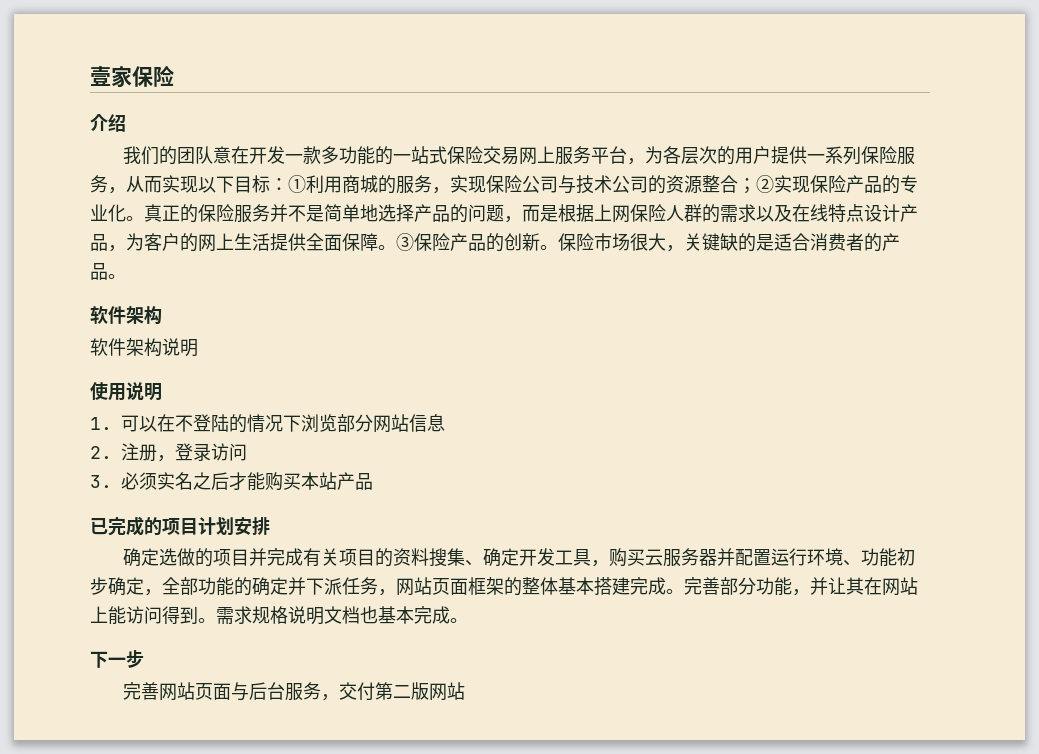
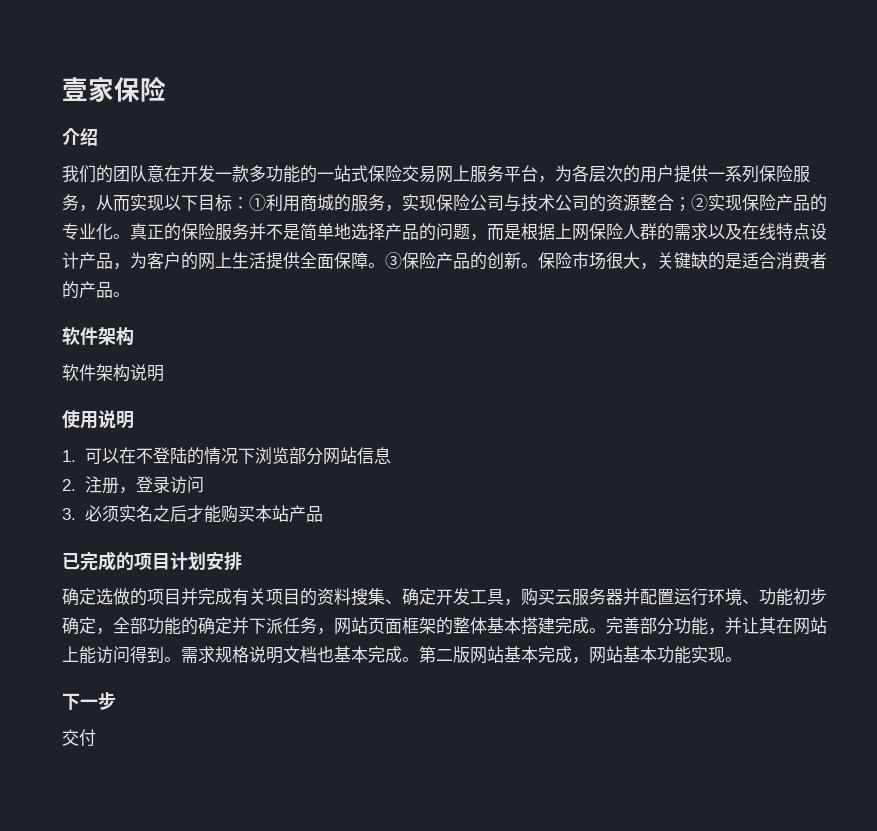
[90,650,144,668] [123,682,466,701] // 下一步 // 完善网站页面与后台服务，交付第二版网站 -> [419,646,742,664] [62,692,116,710] [62,729,96,747] 第二版网站基本完成，网站基本功能实现。 // 下一步 // 交付

